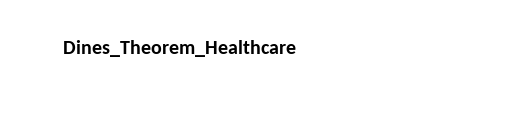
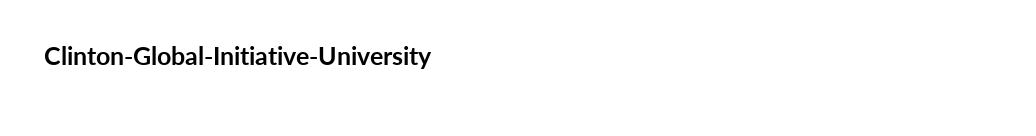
[63,40,296,57] Dines_Theorem_Healthcare -> [44,46,432,69] Clinton-Global-Initiative-University

